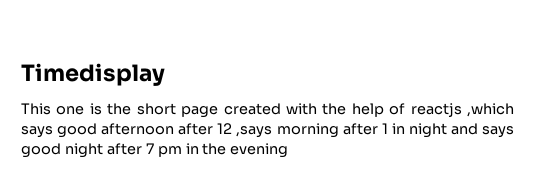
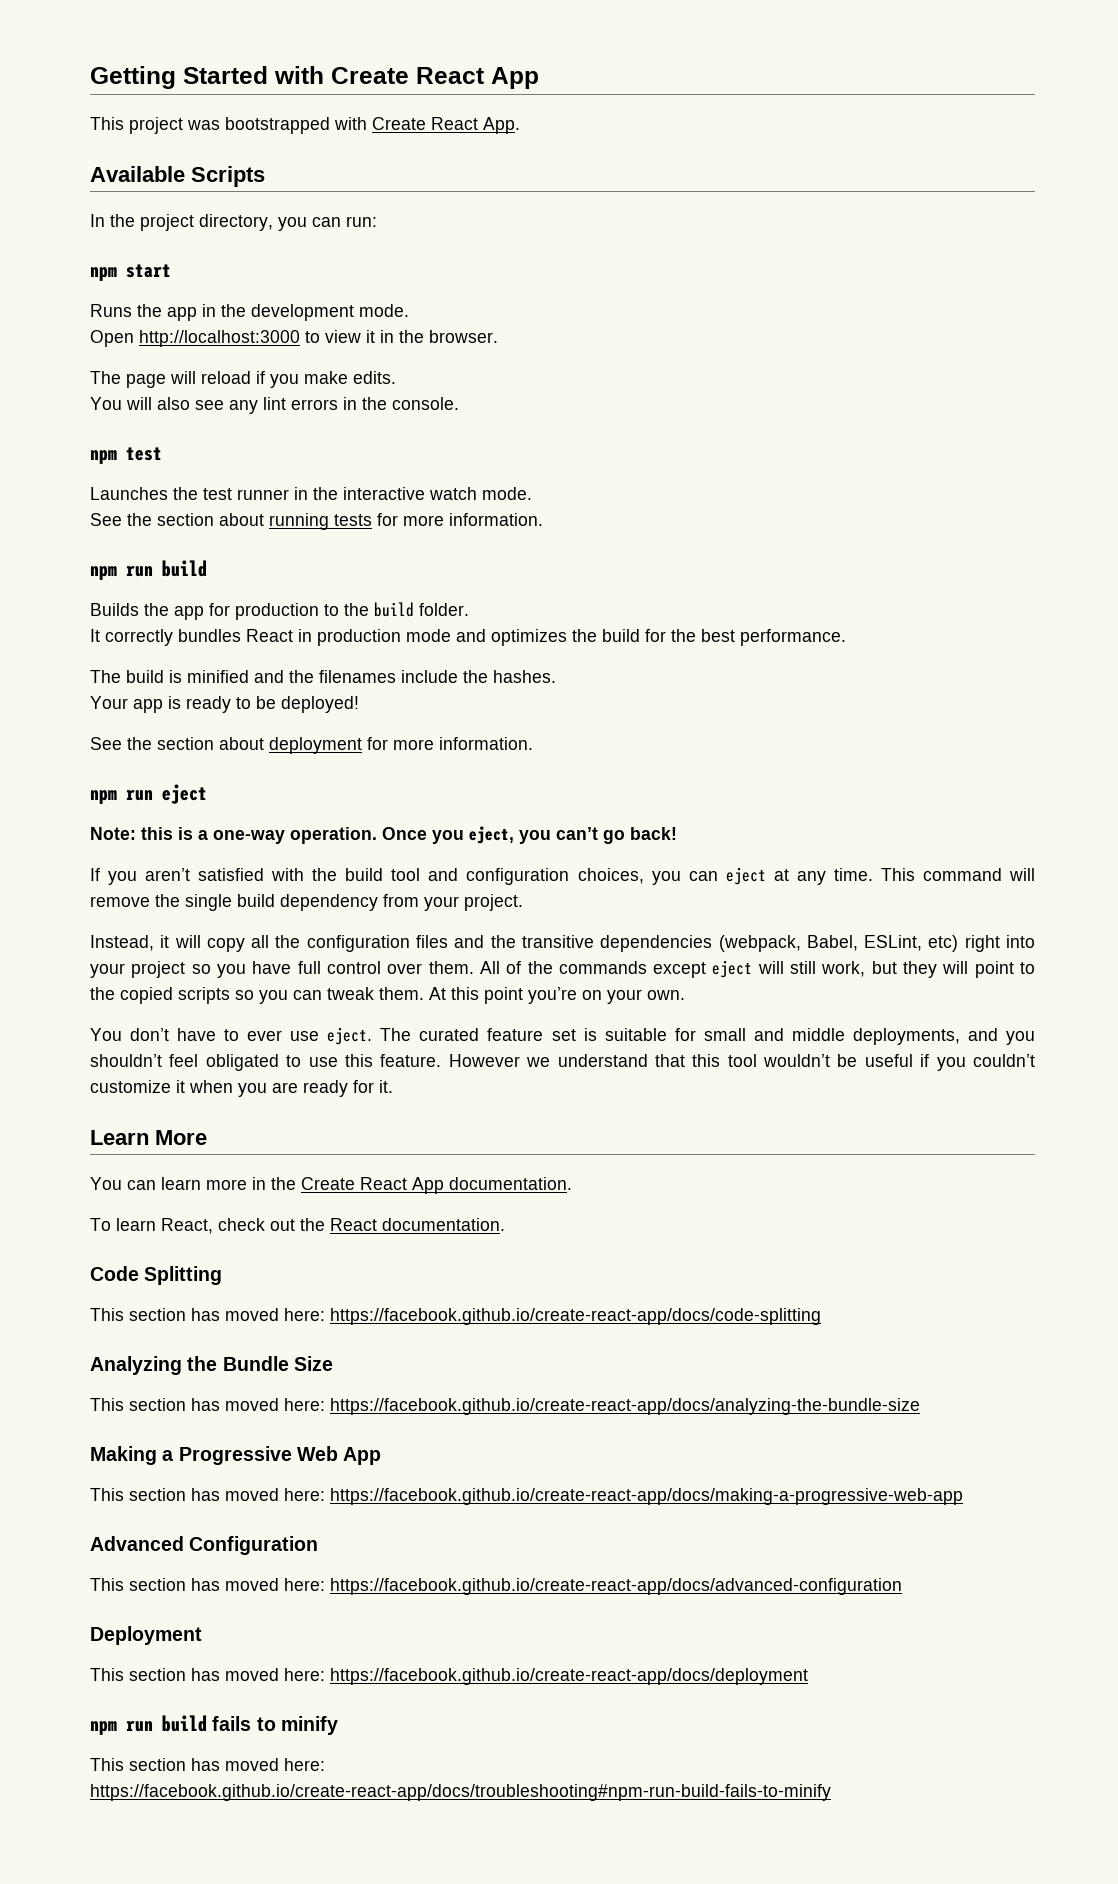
[21,63,165,86] [21,103,515,118] [21,123,514,138] [21,143,289,158] Timedisplay // This one is the short page created with the help of reactjs ,which says good afternoon after 12 ,says morning after 1 in night and says good night after 7 pm in the evening -> [90,66,539,89] [90,117,520,134] [90,166,265,187] [90,214,377,231] [90,264,171,281] [90,304,409,321] [90,330,498,347] [90,371,396,388] [90,397,459,414] [90,447,162,464] [90,487,532,500] [90,513,543,530] [90,560,207,580] [90,602,469,620] [90,629,846,646] [90,670,556,683] [90,696,359,713] [90,737,533,754] [90,784,207,804] [90,826,677,844] [90,867,1035,885] [90,894,523,911] [90,935,1035,952] [90,960,1036,978] [90,987,685,1004] [90,1027,1035,1045] [90,1054,1036,1071] [90,1080,393,1097] [90,1130,207,1145] [90,1177,572,1194] [90,1218,505,1234] [90,1266,223,1285] [90,1308,821,1325] [90,1356,333,1375] [90,1398,920,1415] [90,1446,382,1465] [90,1488,963,1505] [90,1536,319,1555] [90,1578,902,1595] [90,1626,202,1645] [90,1668,808,1685] [90,1715,338,1735] [90,1758,325,1771] [90,1784,831,1801] Getting Started with Create React App // This project was bootstrapped with Create React App. // Available Scripts // In the project directory, you can run: // npm start // Runs the app in the development mode. // Open http://localhost:3000 to view it in the browser. // The page will reload if you make edits. // You will also see any lint errors in the console. // npm test // Launches the test runner in the interactive watch mode. // See the section about running tests for more information. // npm run build // Builds the app for production to the build folder. // It correctly bundles React in production mode and optimizes the build for the best performance. // The build is minified and the filenames include the hashes. // Your app is ready to be deployed! // See the section about deployment for more information. // npm run eject // Note: this is a one-way operation. Once you eject, you can’t go back! // If you aren’t satisfied with the build tool and configuration choices, you can eject at any time. This command will remove the single build dependency from your project. // Instead, it will copy all the configuration files and the transitive dependencies (webpack, Babel, ESLint, etc) right into your project so you have full control over them. All of the commands except eject will still work, but they will point to the copied scripts so you can tweak them. At this point you’re on your own. // You don’t have to ever use eject. The curated feature set is suitable for small and middle deployments, and you shouldn’t feel obligated to use this feature. However we understand that this tool wouldn’t be useful if you couldn’t customize it when you are ready for it. // Learn More // You can learn more in the Create React App documentation. // To learn React, check out the React documentation. // Code Splitting // This section has moved here: https://facebook.github.io/create-react-app/docs/code-splitting // Analyzing the Bundle Size // This section has moved here: https://facebook.github.io/create-react-app/docs/analyzing-the-bundle-size // Making a Progressive Web App // This section has moved here: https://facebook.github.io/create-react-app/docs/making-a-progressive-web-app // Advanced Configuration // This section has moved here: https://facebook.github.io/create-react-app/docs/advanced-configuration // Deployment // This section has moved here: https://facebook.github.io/create-react-app/docs/deployment // npm run build fails to minify // This section has moved here: https://facebook.github.io/create-react-app/docs/troubleshooting#npm-run-build-fails-to-minify

